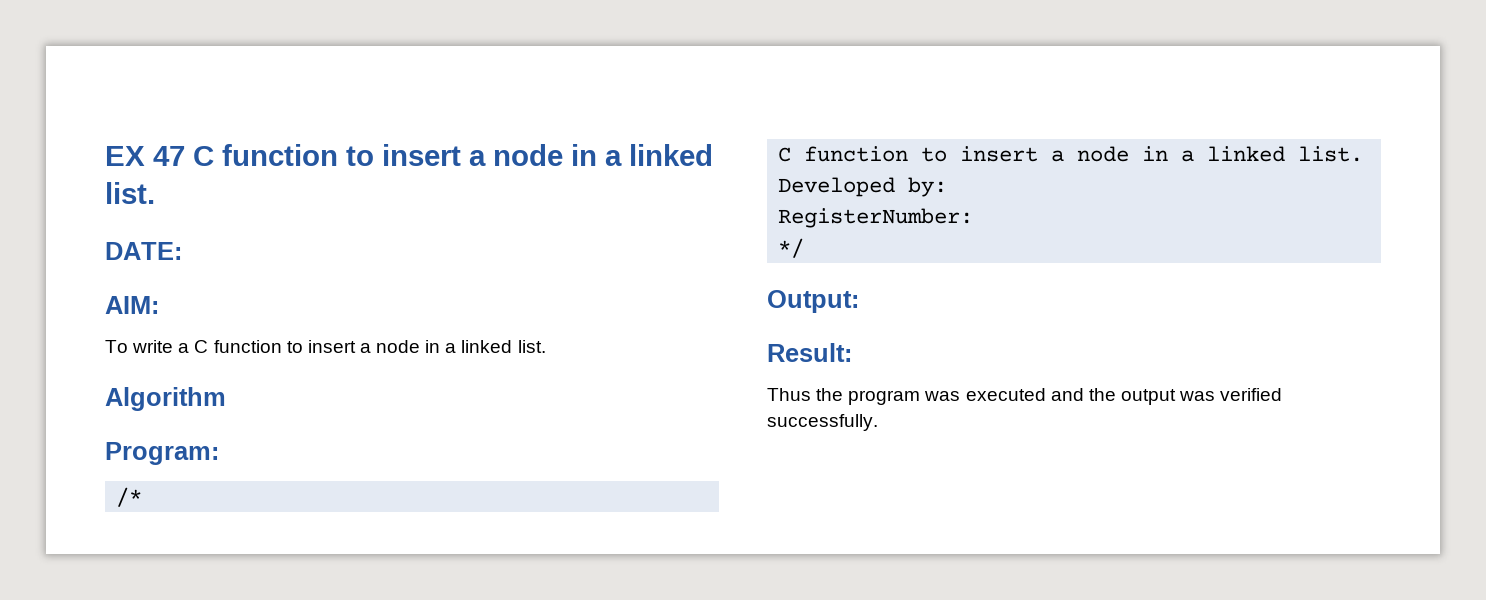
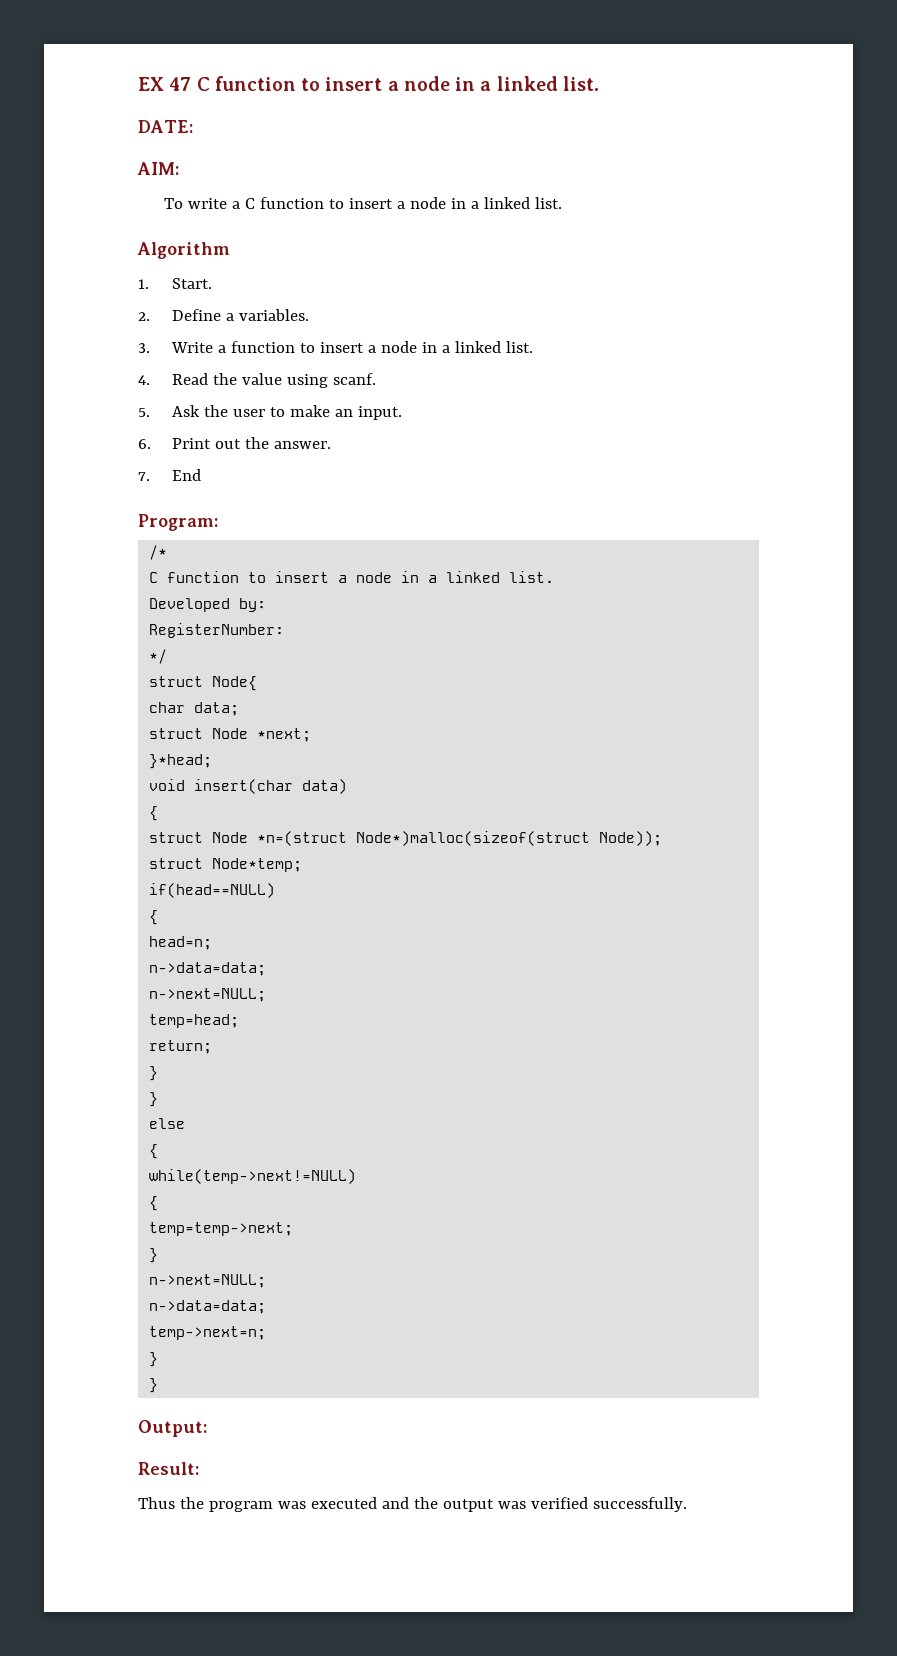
(226, 399) none -> [138,278,212,289] [138,309,309,321] [138,341,533,353] [138,373,376,388] [138,405,402,420] [138,437,331,449] [138,469,201,481] // 1. Start. // 2. Define a variables. // 3. Write a function to insert a node in a linked list. // 4. Read the value using scanf. // 5. Ask the user to make an input. // 6. Print out the answer. // 7. End
(805, 248) none -> [149,676,258,691] [149,702,240,716] [149,728,312,742] [149,754,213,769] [149,779,348,794] [149,806,159,821] [149,831,663,846] [149,858,303,872] [149,883,276,898] [149,910,159,925] [149,936,213,950] [149,962,267,976] [149,988,267,1002] [149,1014,240,1028] [149,1040,213,1054] [149,1066,159,1081] [149,1092,159,1107] [149,1118,186,1129] [149,1144,159,1159] [149,1169,357,1184] [149,1196,159,1211] [149,1222,294,1236] [149,1248,159,1263] [149,1274,267,1288] [149,1300,267,1314] [149,1326,267,1340] [149,1352,159,1367] [149,1378,159,1393] // struct Node{ // char data; // struct Node *next; // }*head; // void insert(char data) // { // struct Node *n=(struct Node*)malloc(sizeof(struct Node)); // struct Node*temp; // if(head==NULL) // { // head=n; // n->data=data; // n->next=NULL; // temp=head; // return; // } // } // else // { // while(temp->next!=NULL) // { // temp=temp->next; // } // n->next=NULL; // n->data=data; // temp->next=n; // } // }

